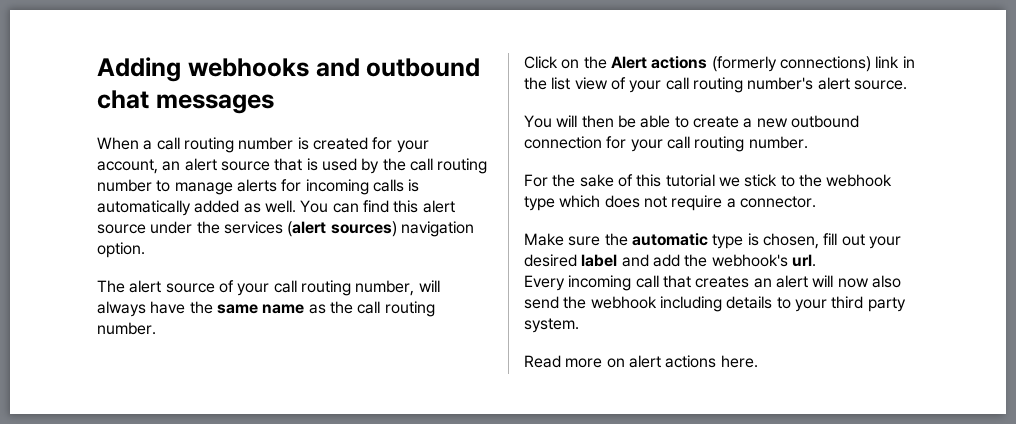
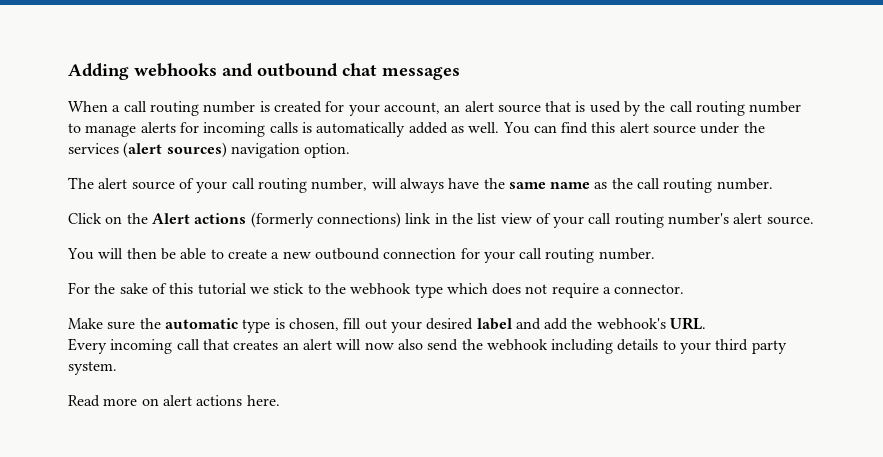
[791,254,816,267] url. -> [670,317,707,330] URL.

